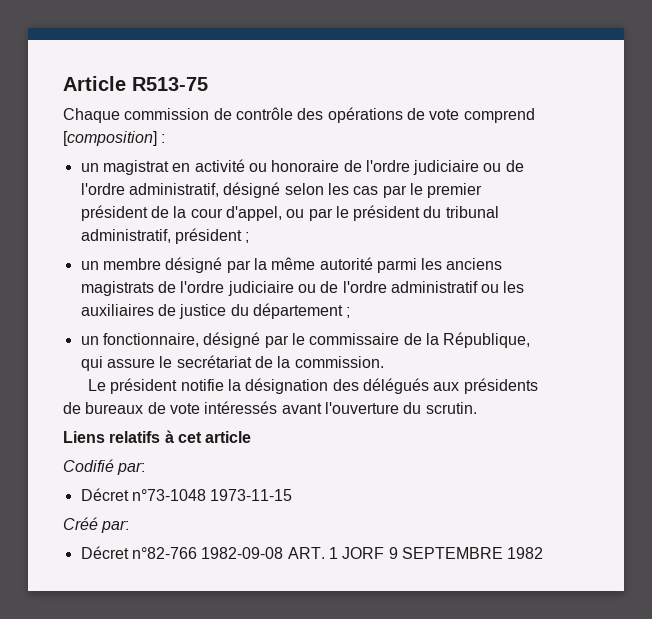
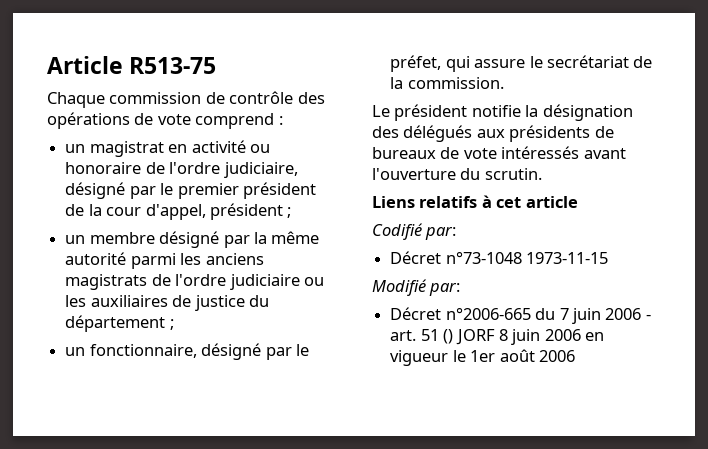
[63,131,157,146] [composition] -> (275, 121) none
[413,160,524,175] [80,182,379,198] judiciaire ou de l'ordre administratif, désigné selon les cas -> [223,162,298,178] [65,182,126,199] judiciaire, désigné
[286,205,499,221] [80,229,171,243] ou par le président du tribunal administratif, -> (206, 212) none
[320,281,500,293] de l'ordre administratif ou -> (324, 281) none
[309,332,531,348] commissaire de la République, -> [390,55,442,72] préfet,
[63,517,130,533] [80,546,544,559] Créé par: // Décret n°82-766 1982-09-08 ART. 1 JORF 9 SEPTEMBRE 1982 -> [372,279,461,296] [390,307,651,324] [390,329,605,345] [390,349,575,366] Modifié par: // Décret n°2006-665 du 7 juin 2006 - art. 51 () JORF 8 juin 2006 en vigueur le 1er août 2006

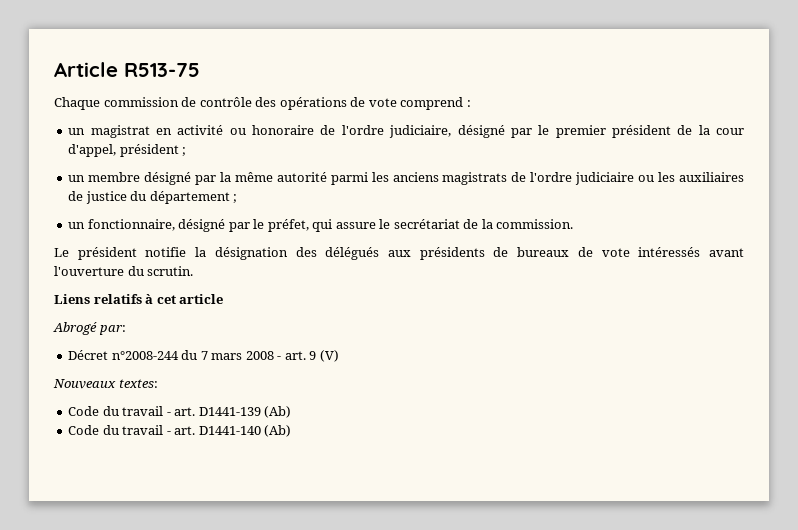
[372,223,457,240] [390,251,609,264] [372,279,461,296] [390,307,651,324] [390,329,605,345] [390,349,575,366] Codifié par: // Décret n°73-1048 1973-11-15 // Modifié par: // Décret n°2006-665 du 7 juin 2006 - art. 51 () JORF 8 juin 2006 en vigueur le 1er août 2006 -> [53,322,126,335] [68,350,339,362] [53,379,158,389] [68,406,292,418] [68,425,292,437] Abrogé par: // Décret n°2008-244 du 7 mars 2008 - art. 9 (V) // Nouveaux textes: // Code du travail - art. D1441-139 (Ab) // Code du travail - art. D1441-140 (Ab)

